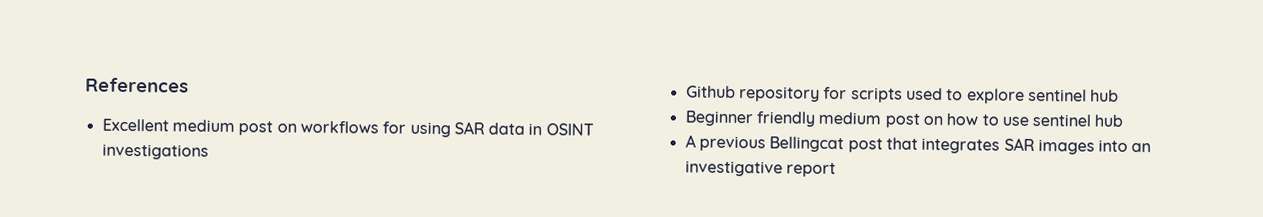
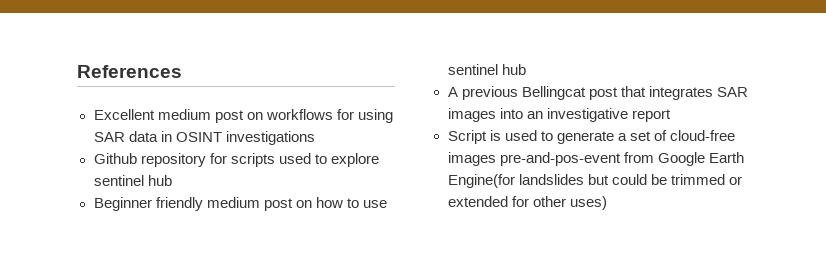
(836, 170) none -> [447,130,735,144] [447,152,744,166] [447,174,742,188] [447,196,607,210] // Script is used to generate a set of cloud-free images pre-and-pos-event from Google Earth Engine(for landslides but could be trimmed or extended for other uses)

